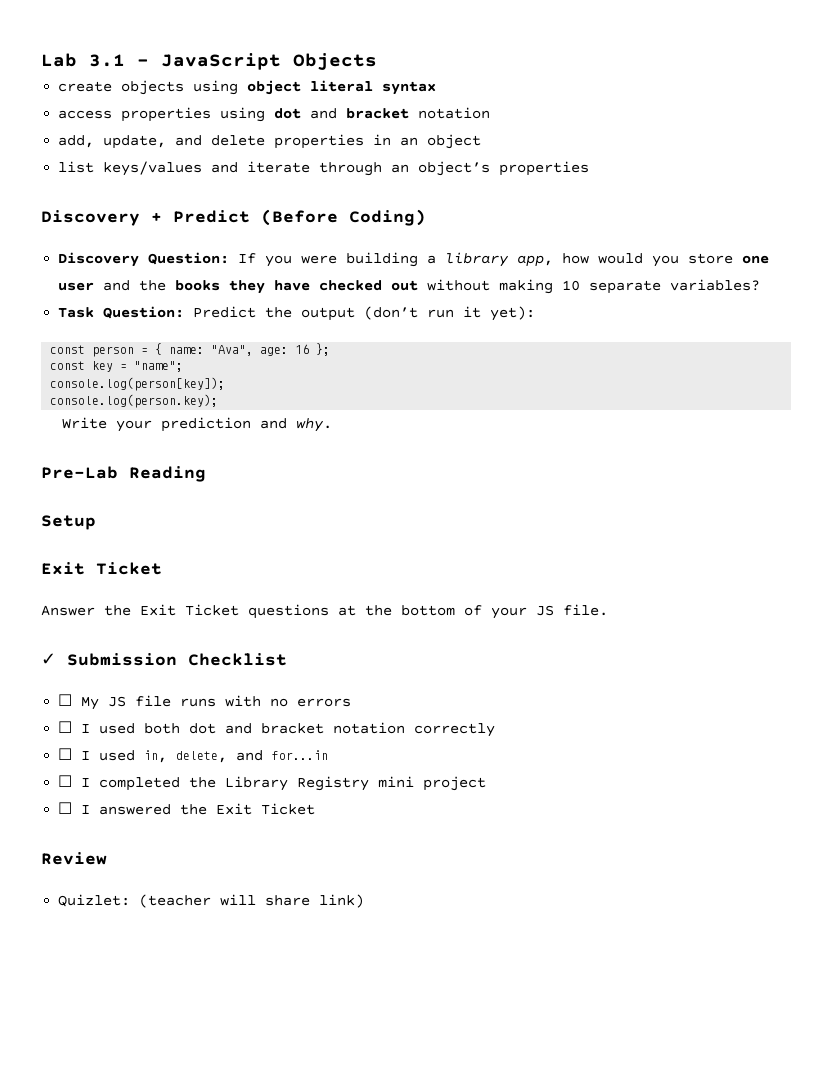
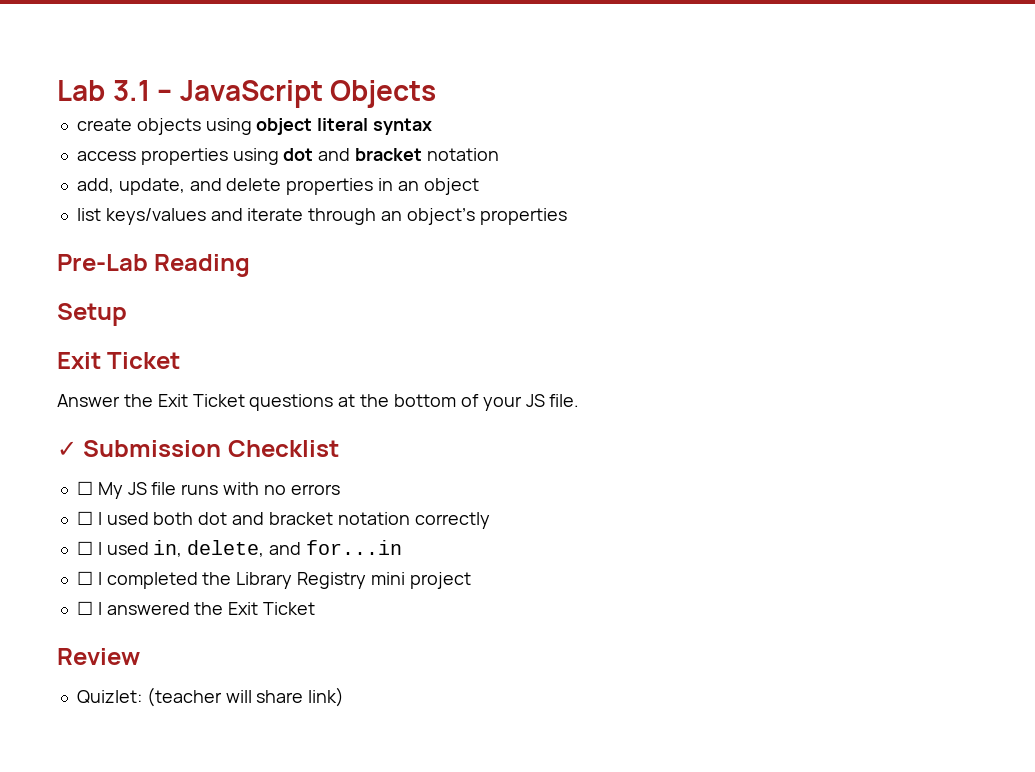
[41,209,426,226] [58,252,770,267] [58,279,761,294] [58,306,536,321] [50,343,331,357] [50,361,184,372] [50,377,226,391] [50,394,219,408] [62,417,333,432] // Discovery + Predict (Before Coding) // Discovery Question: If you were building a library app, how would you store one user and the books they have checked out without making 10 separate variables? // Task Question: Predict the output (don’t run it yet): // const person = { name: "Ava", age: 16 }; // const key = "name"; // console.log(person[key]); // console.log(person.key); // Write your prediction and why. -> (567, 216) none

